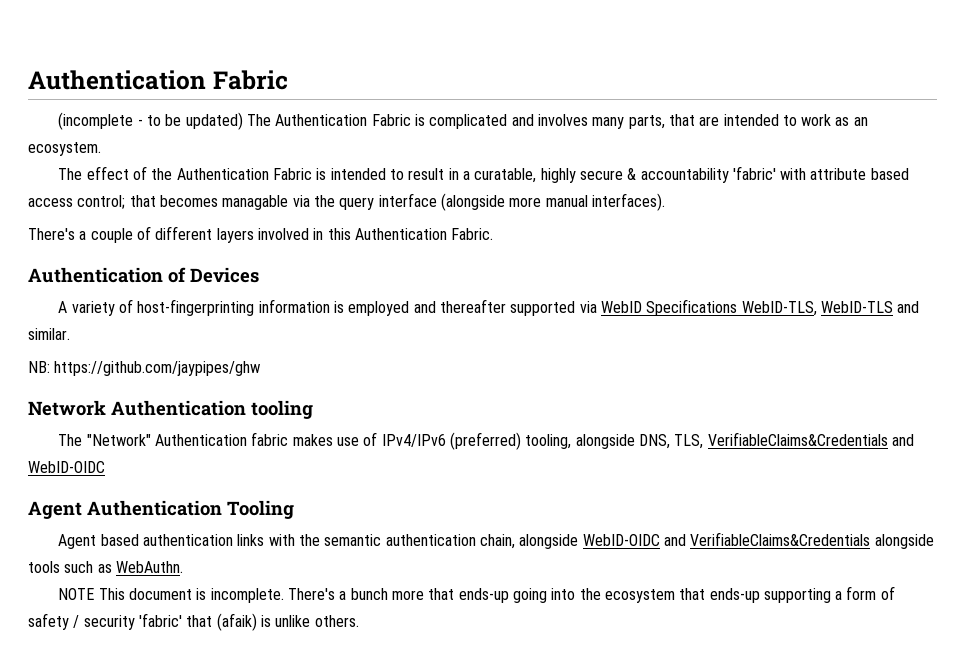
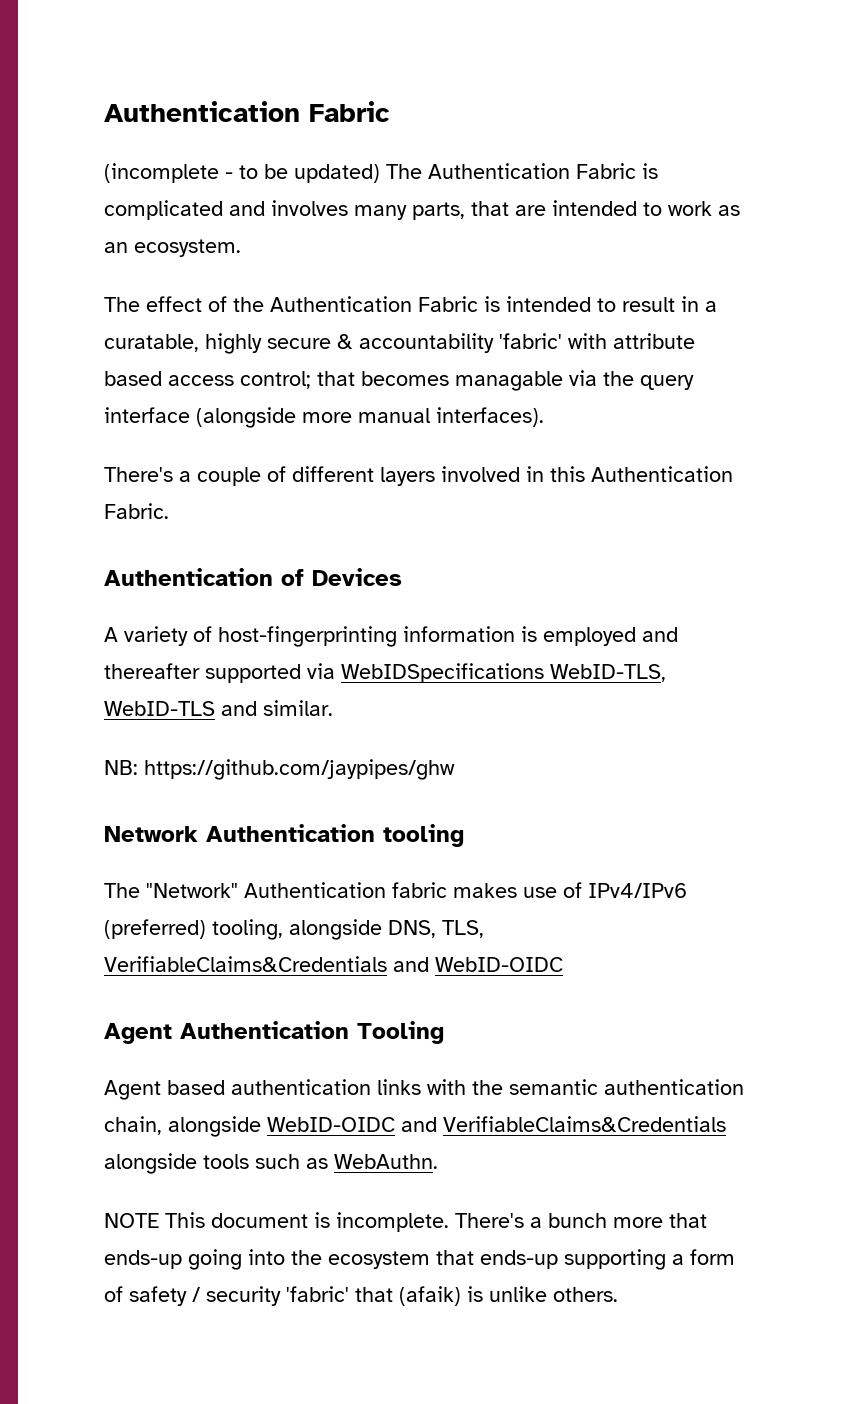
[600,299,738,316] WebID Specifications -> [341,663,544,683] WebIDSpecifications

